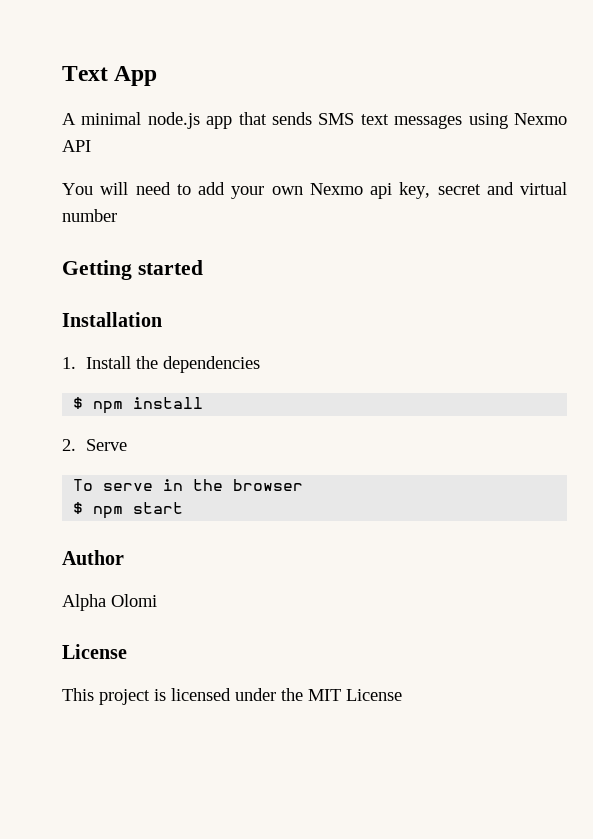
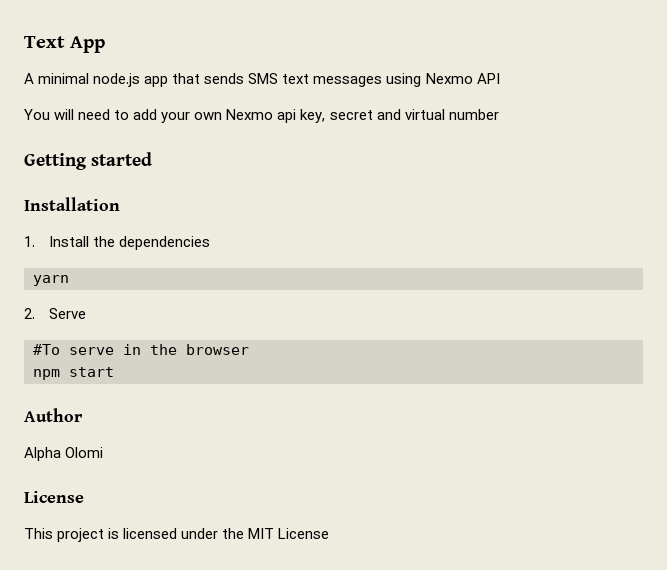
[73,397,204,414] $ npm install -> [33,275,69,286] yarn
[73,479,94,491] To -> [33,344,60,355] #To
[73,502,84,514] $ -> (249, 349) none

